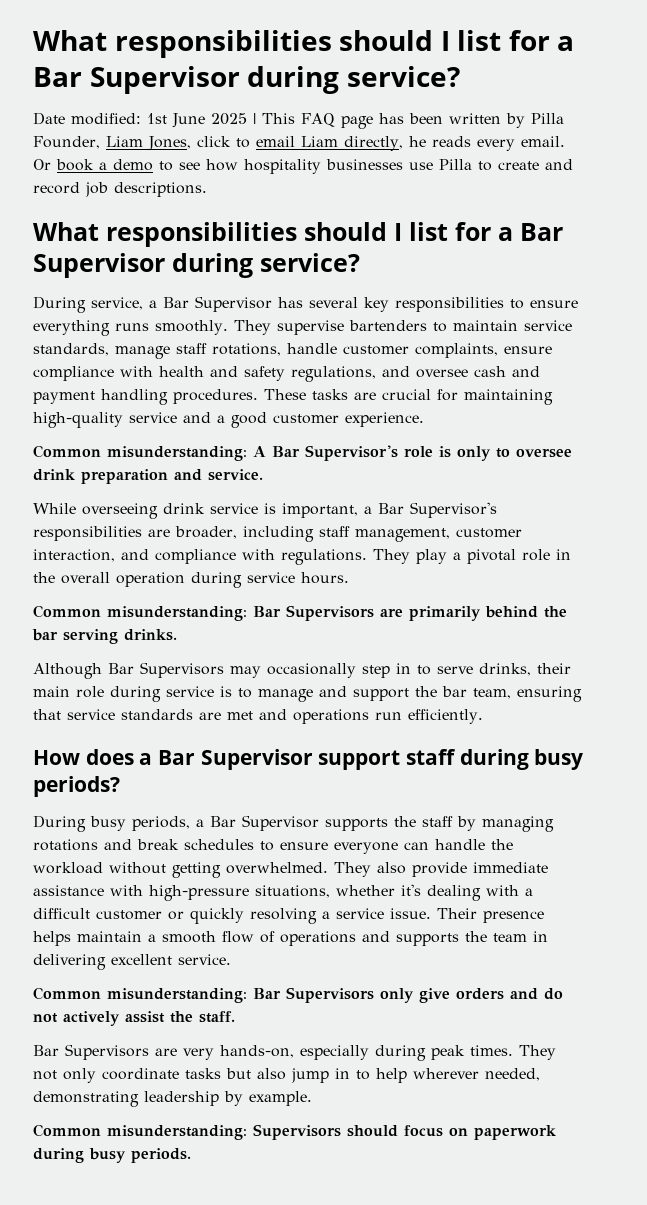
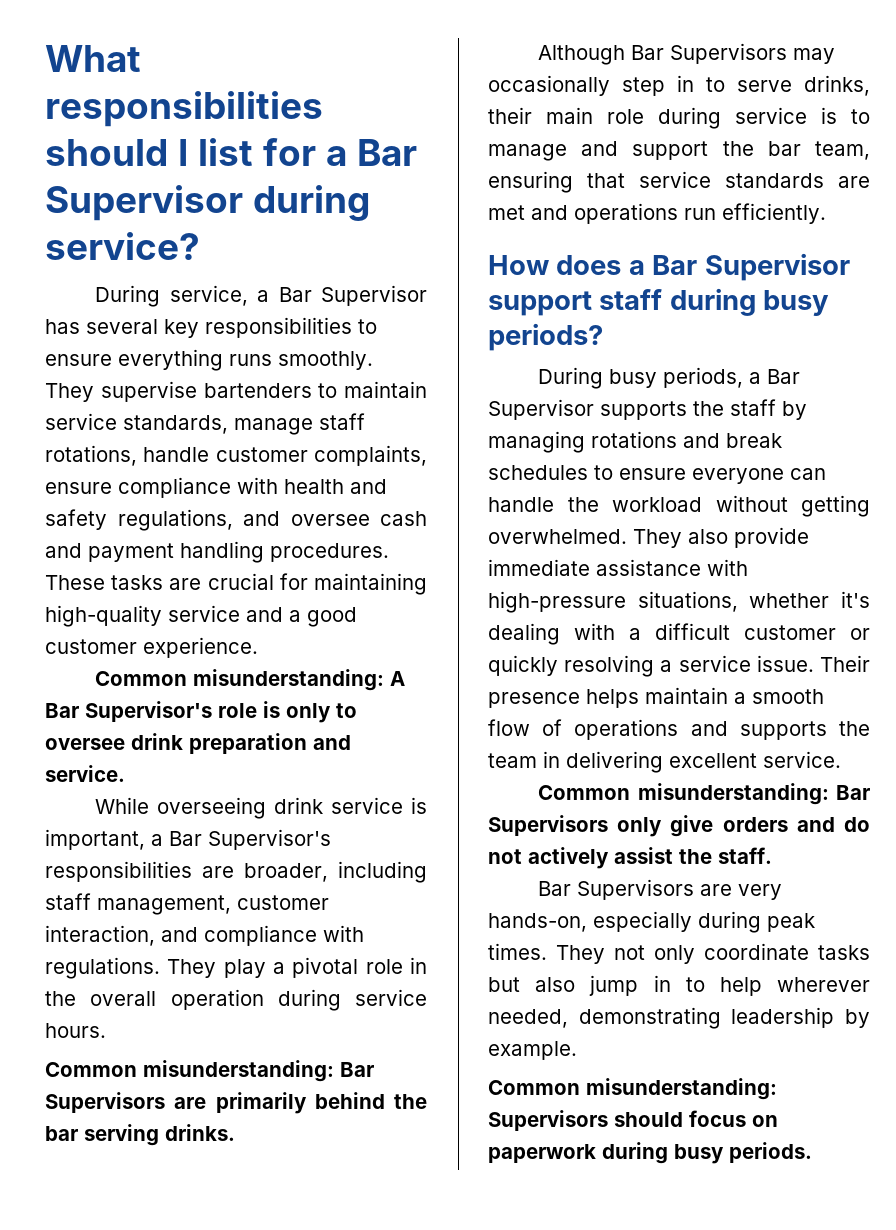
[33,112,564,129] [33,136,565,151] [33,159,573,174] [33,182,207,197] [33,222,563,247] [33,253,360,278] // Date modified: 1st June 2025 | This FAQ page has been written by Pilla Founder, Liam Jones, click to email Liam directly, he reads every email. Or book a demo to see how hospitality businesses use Pilla to create and record job descriptions. // What responsibilities should I list for a Bar Supervisor during service? -> (200, 246) none

